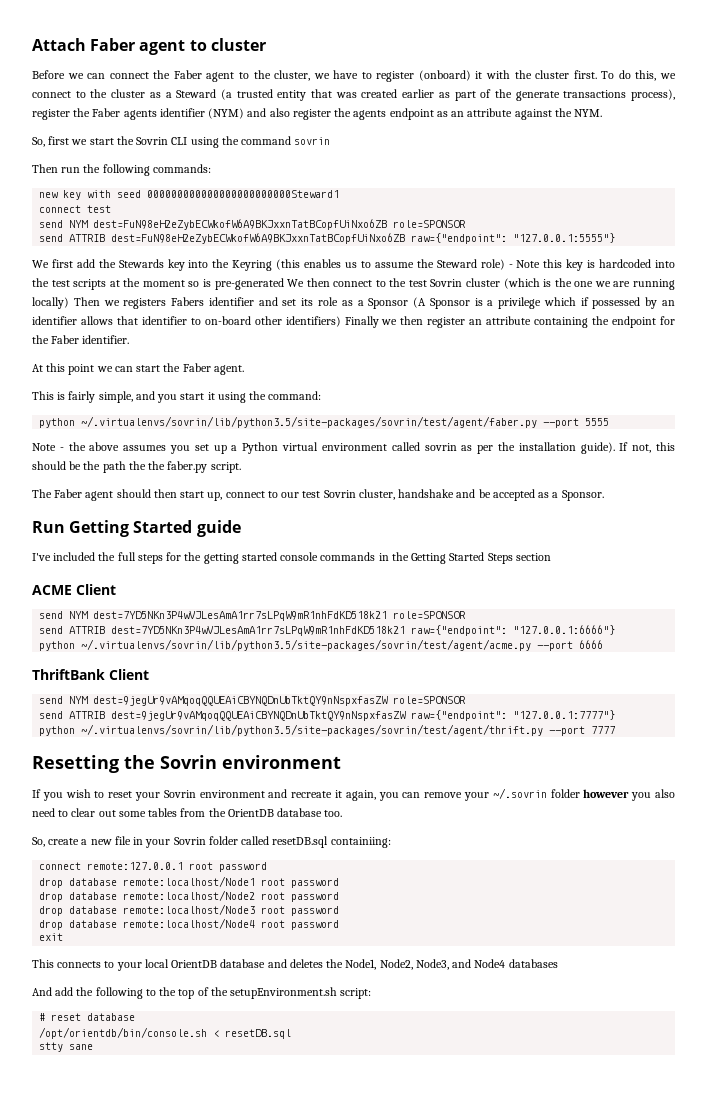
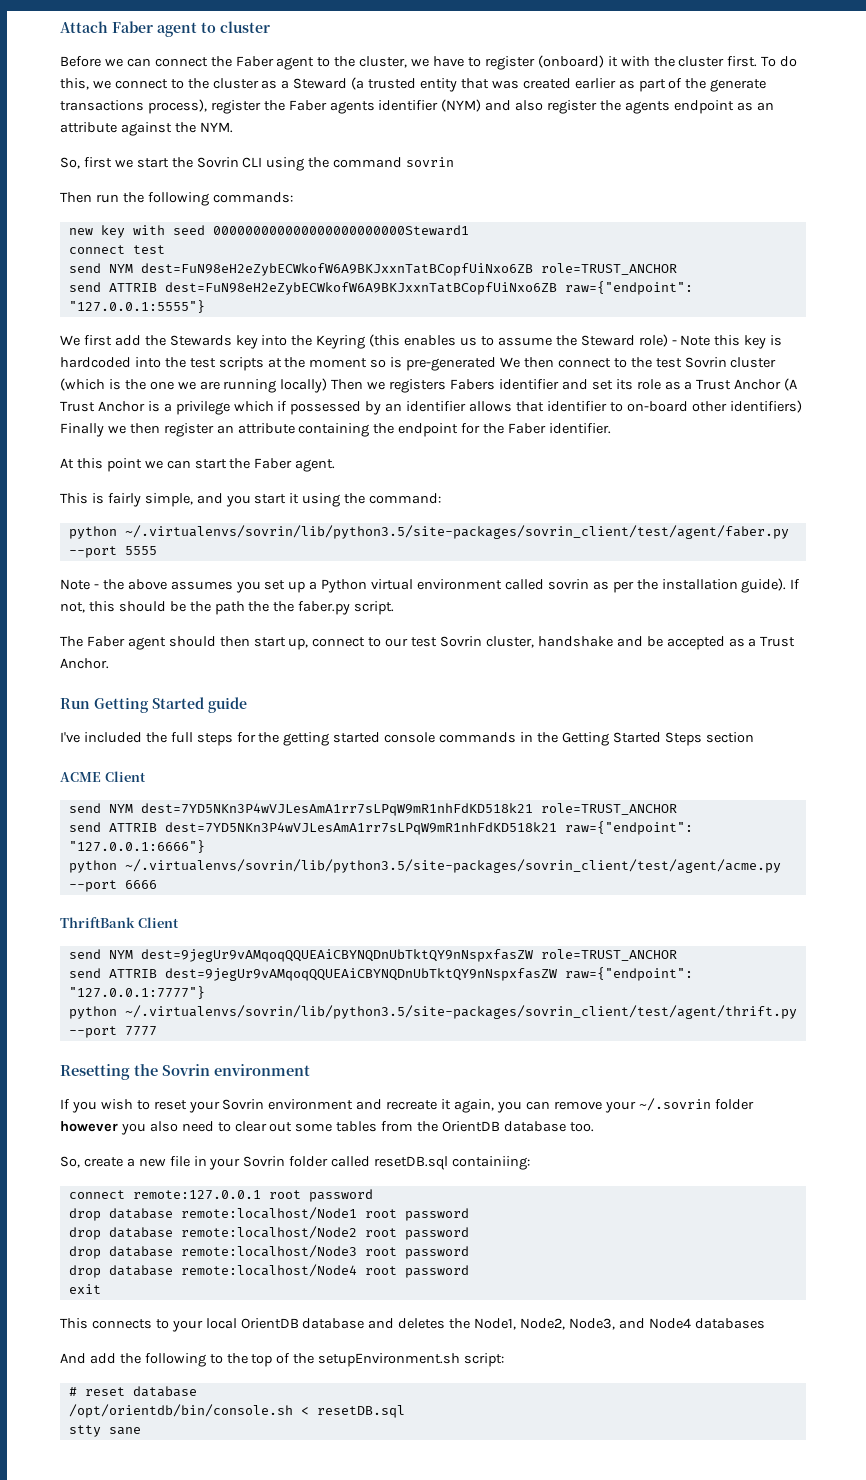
[393,220,467,228] role=SPONSOR -> [540,263,677,275] role=TRUST_ANCHOR
[368,297,470,309] Sponsor (A Sponsor -> [696,378,798,391] [60,401,145,412] Trust Anchor (A Trust Anchor
[81,416,538,428] ~/.virtualenvs/sovrin/lib/python3.5/site-packages/sovrin/test/agent/faber.py -> [124,525,789,539] ~/.virtualenvs/sovrin/lib/python3.5/site-packages/sovrin_client/test/agent/faber.py
[561,490,604,501] Sponsor. -> [760,636,796,647] [60,658,109,669] Trust Anchor.
[393,611,467,619] role=SPONSOR -> [540,803,677,815] role=TRUST_ANCHOR
[81,639,532,651] ~/.virtualenvs/sovrin/lib/python3.5/site-packages/sovrin/test/agent/acme.py -> [124,859,781,873] ~/.virtualenvs/sovrin/lib/python3.5/site-packages/sovrin_client/test/agent/acme.py
[393,696,467,704] role=SPONSOR -> [540,949,677,961] role=TRUST_ANCHOR
[81,724,544,736] ~/.virtualenvs/sovrin/lib/python3.5/site-packages/sovrin/test/agent/thrift.py -> [124,1005,797,1019] ~/.virtualenvs/sovrin/lib/python3.5/site-packages/sovrin_client/test/agent/thrift.py

